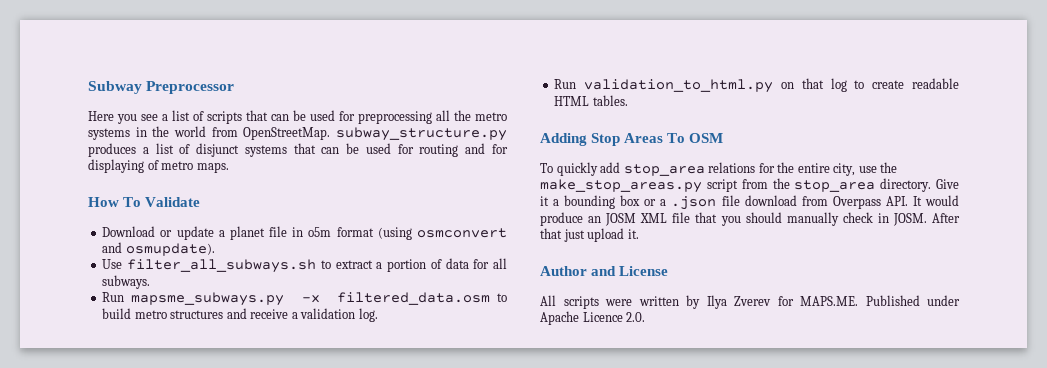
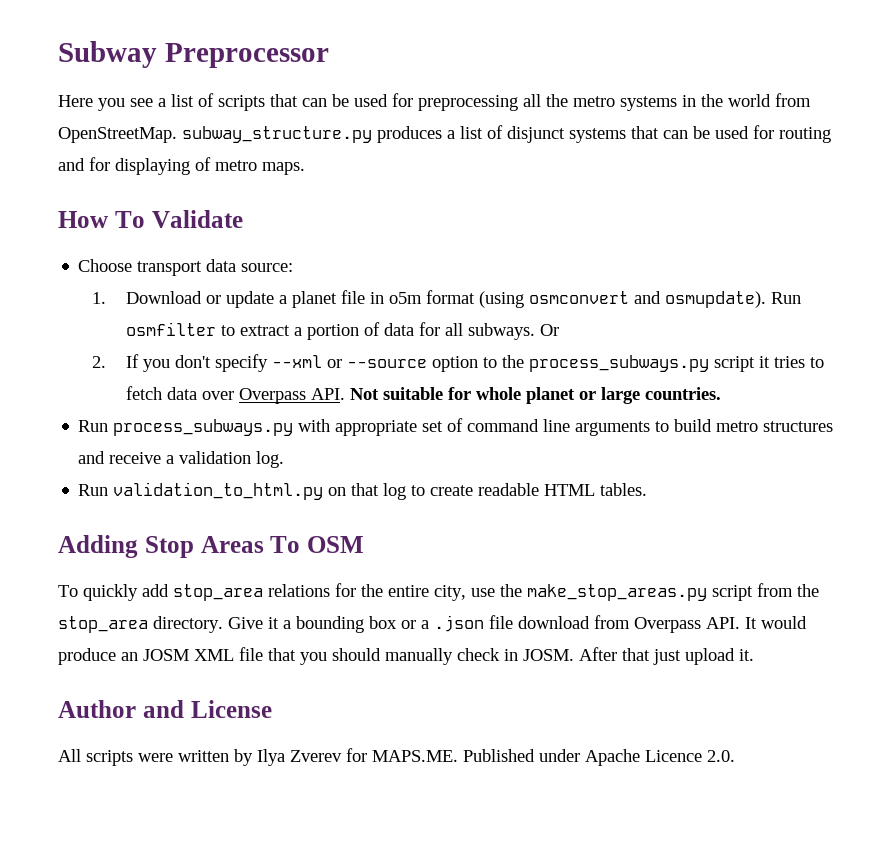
(201, 202) none -> [78,259,294,276] [92,292,107,304] Choose transport data source: // 1.
[102,259,317,273] // Use filter_all_subways.sh -> [771,292,802,304] [126,322,217,336] Run osmfilter
[102,292,491,306] // Run mapsme_subways.py -x filtered_data.osm -> [540,324,560,336] [92,354,825,372] [126,386,722,404] [78,418,651,436] Or // 2. If you don't specify --xml or --source option to the process_subways.py script it tries to fetch data over Overpass API. Not suitable for whole planet or large countries. // Run process_subways.py with appropriate set of command line arguments

